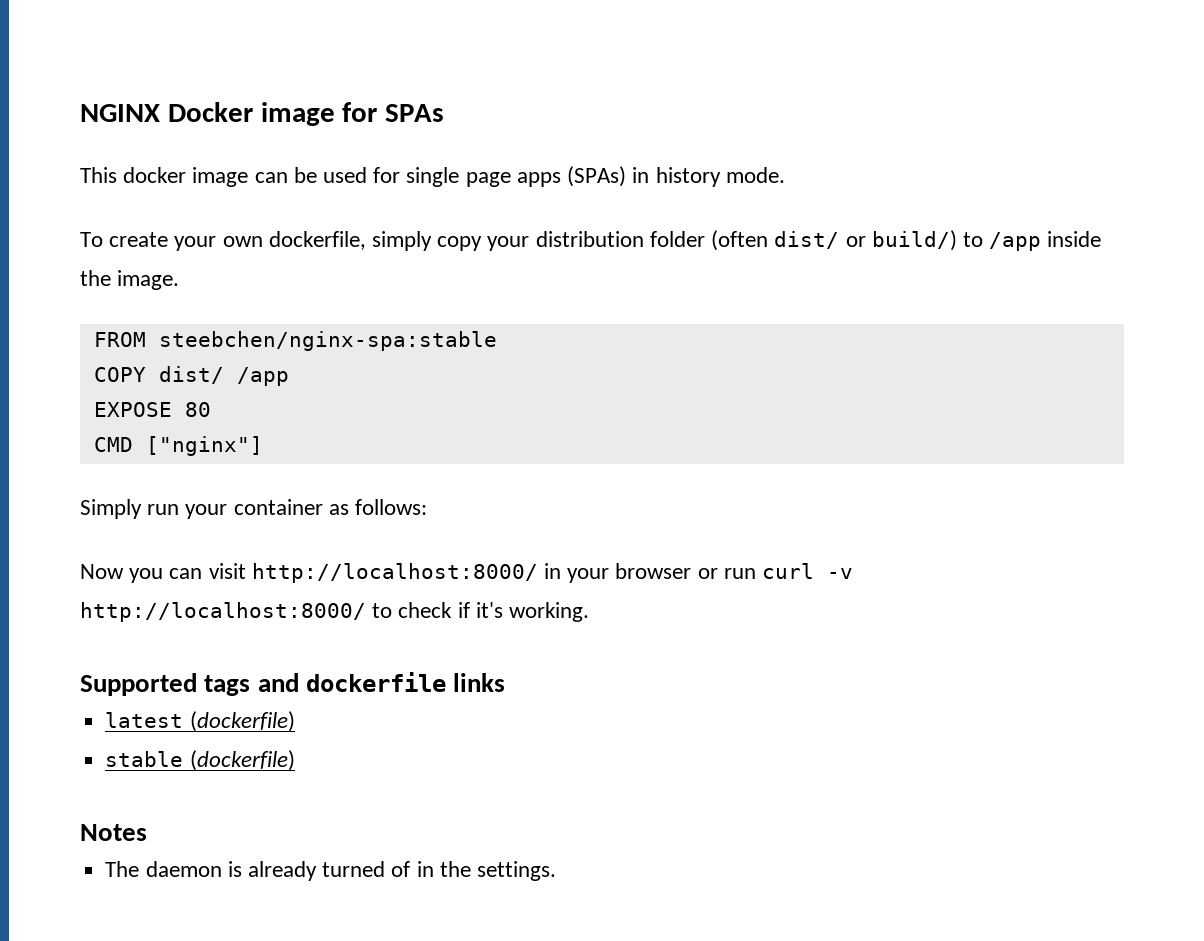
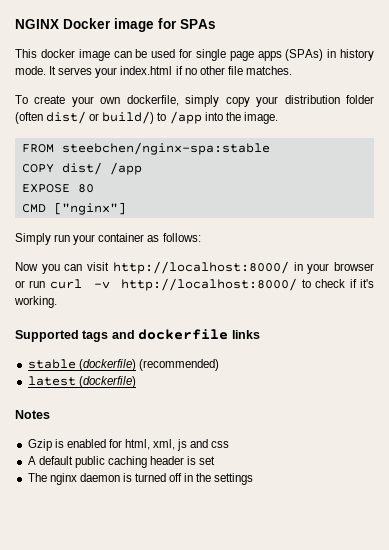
(785, 175) none -> [49,66,292,78] It serves your index.html if no other file matches.
[1047,231,1102,247] inside -> [204,112,223,121] into
(506, 682) none -> [27,359,219,371] // stable (dockerfile) (recommended)
[105,750,295,771] // stable (dockerfile) -> (136, 382) none
(147, 832) none -> [27,439,230,451] [27,456,216,468] // Gzip is enabled for html, xml, js and css // A default public caching header is set
(140, 869) none -> [49,473,77,485] nginx
[247,861,411,881] already turned of -> [135,473,183,482] turned off
[476,861,556,881] settings. -> [214,473,254,485] settings

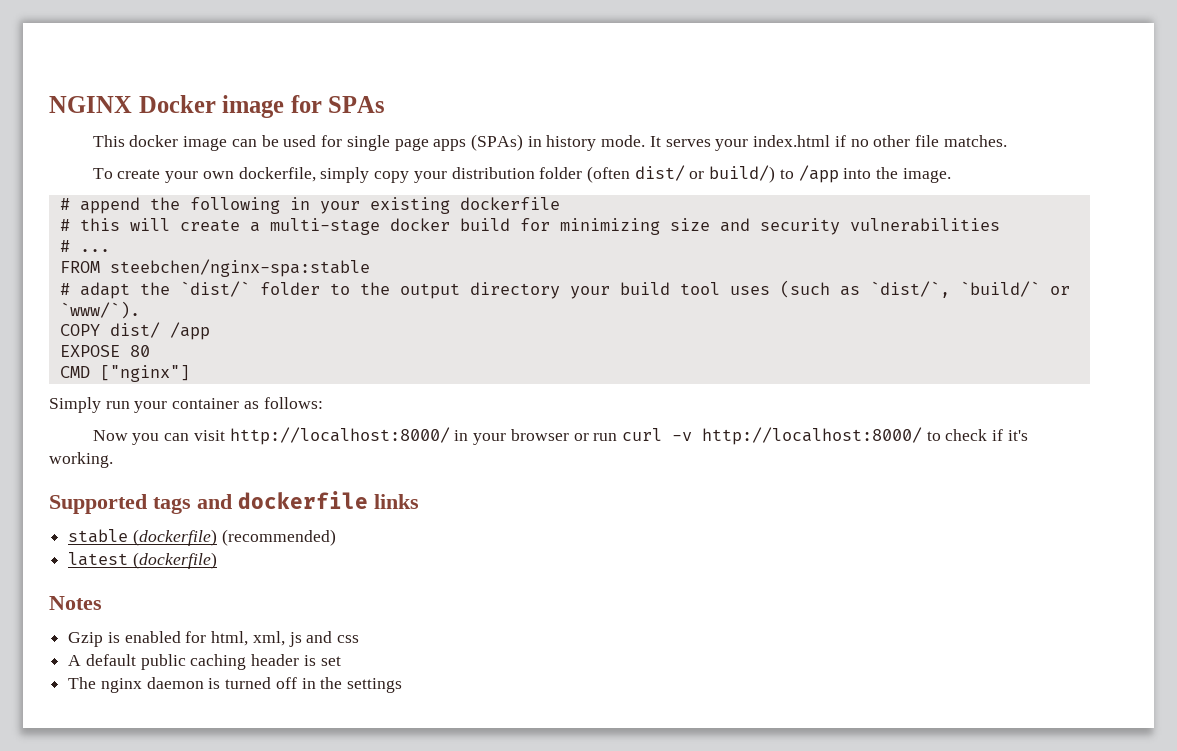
[21,142,270,155] FROM steebchen/nginx-spa:stable -> [59,197,560,214] [59,218,1000,235] [59,240,110,252] [59,259,370,277] [59,280,1070,299] [59,301,140,319] # append the following in your existing dockerfile // # this will create a multi-stage docker build for minimizing size and security vulnerabilities // # ... // FROM steebchen/nginx-spa:stable // # adapt the `dist/` folder to the output directory your build tool uses (such as `dist/`, `build/` or `www/`).

